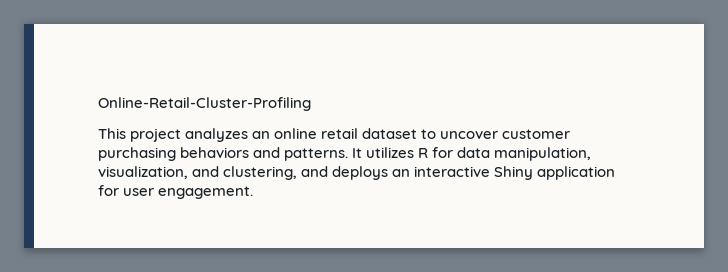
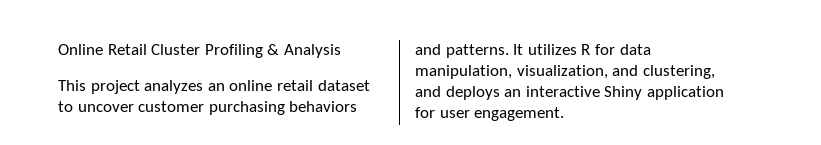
[98,97,311,111] Online-Retail-Cluster-Profiling -> [58,44,341,58] Online Retail Cluster Profiling & Analysis

